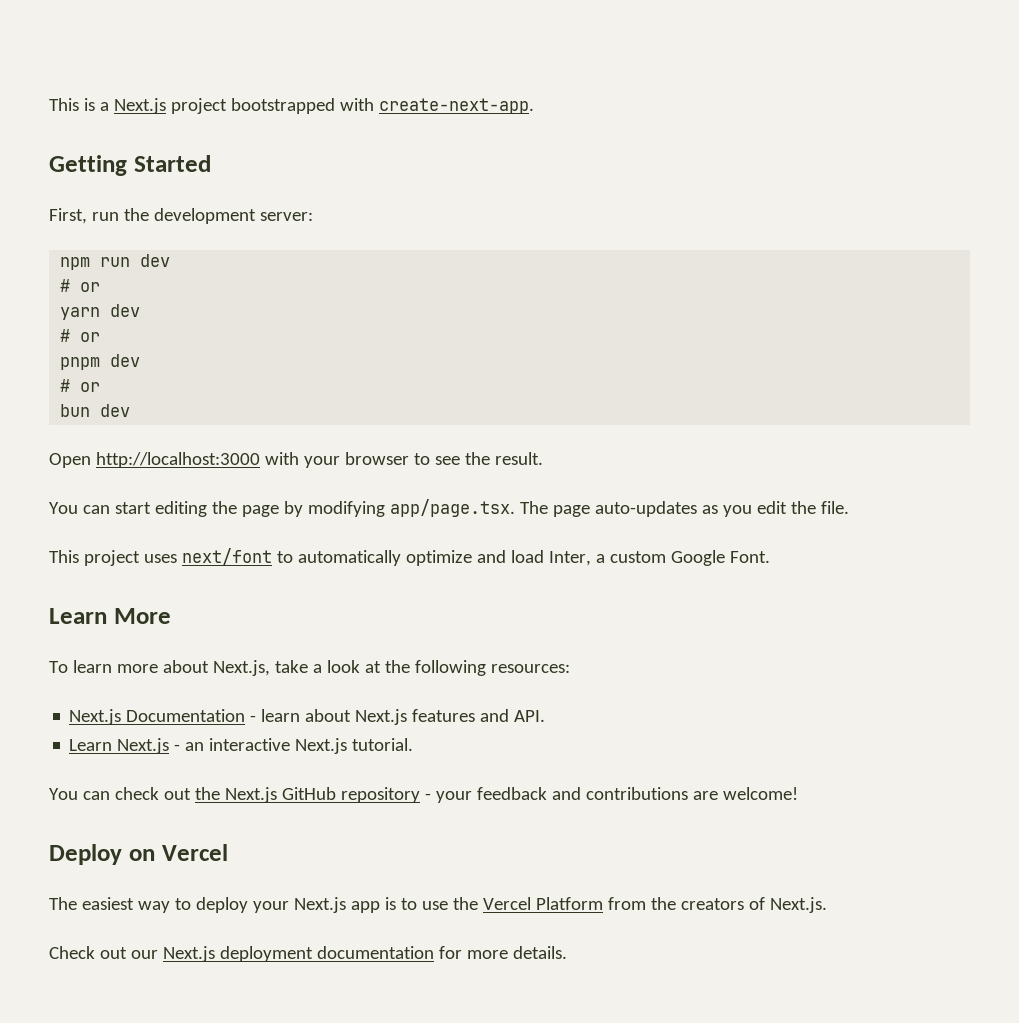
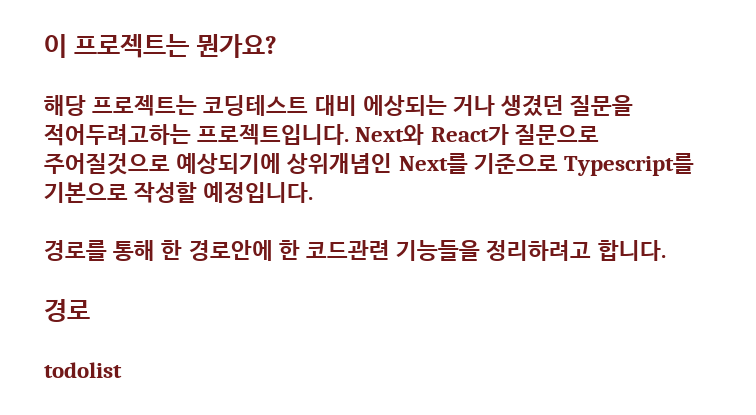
[49,98,534,114] [49,155,211,176] [49,208,313,224] [60,254,171,270] [60,279,101,292] [60,304,141,320] [60,329,101,342] [60,354,141,370] [60,379,101,392] [60,404,131,417] [49,452,543,468] [49,499,849,517] [49,548,770,566] [49,608,171,624] [49,660,570,676] [69,709,546,725] [69,738,414,754] [49,787,798,803] [49,844,228,865] [49,897,827,913] [49,946,567,962] This is a Next.js project bootstrapped with create-next-app. // Getting Started // First, run the development server: // npm run dev // # or // yarn dev // # or // pnpm dev // # or // bun dev // Open http://localhost:3000 with your browser to see the result. // You can start editing the page by modifying app/page.tsx. The page auto-updates as you edit the file. // This project uses next/font to automatically optimize and load Inter, a custom Google Font. // Learn More // To learn more about Next.js, take a look at the following resources: // Next.js Documentation - learn about Next.js features and API. // Learn Next.js - an interactive Next.js tutorial. // You can check out the Next.js GitHub repository - your feedback and contributions are welcome! // Deploy on Vercel // The easiest way to deploy your Next.js app is to use the Vercel Platform from the creators of Next.js. // Check out our Next.js deployment documentation for more details. -> [44,34,277,58] [44,95,634,116] [44,124,599,146] [44,153,695,176] [44,182,314,203] [44,240,666,261] [44,299,90,322] [44,362,122,378] 이 프로젝트는 뭔가요? // 해당 프로젝트는 코딩테스트 대비 에상되는 거나 생겼던 질문을 적어두려고하는 프로젝트입니다. Next와 React가 질문으로 주어질것으로 예상되기에 상위개념인 Next를 기준으로 Typescript를 기본으로 작성할 예정입니다. // 경로를 통해 한 경로안에 한 코드관련 기능들을 정리하려고 합니다. // 경로 // todolist

